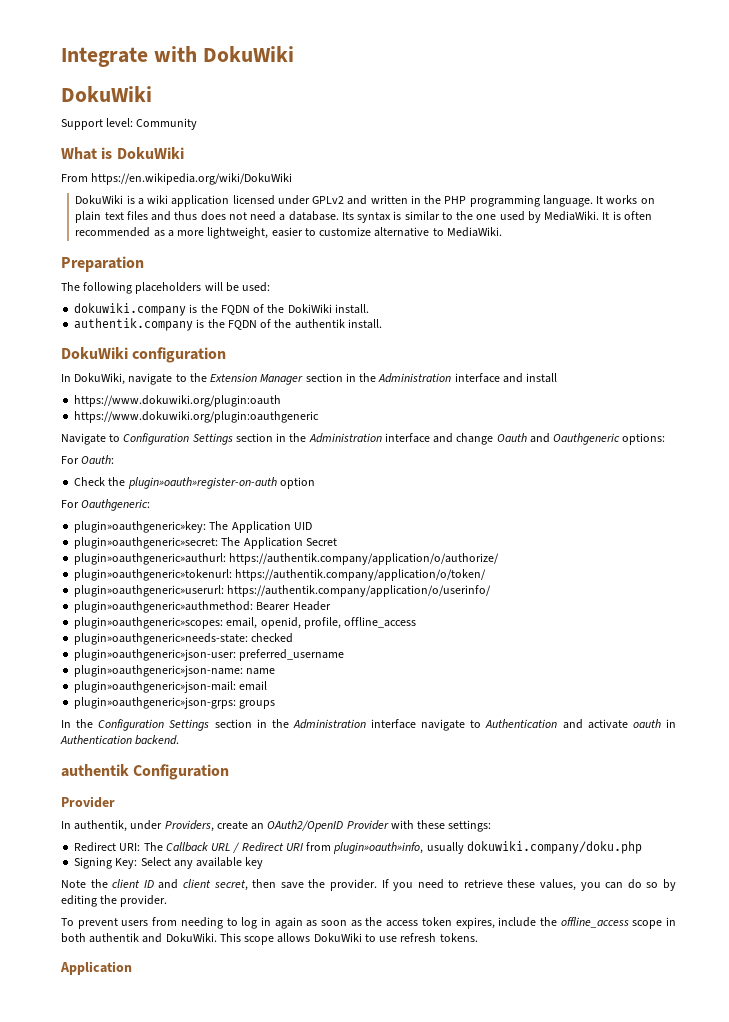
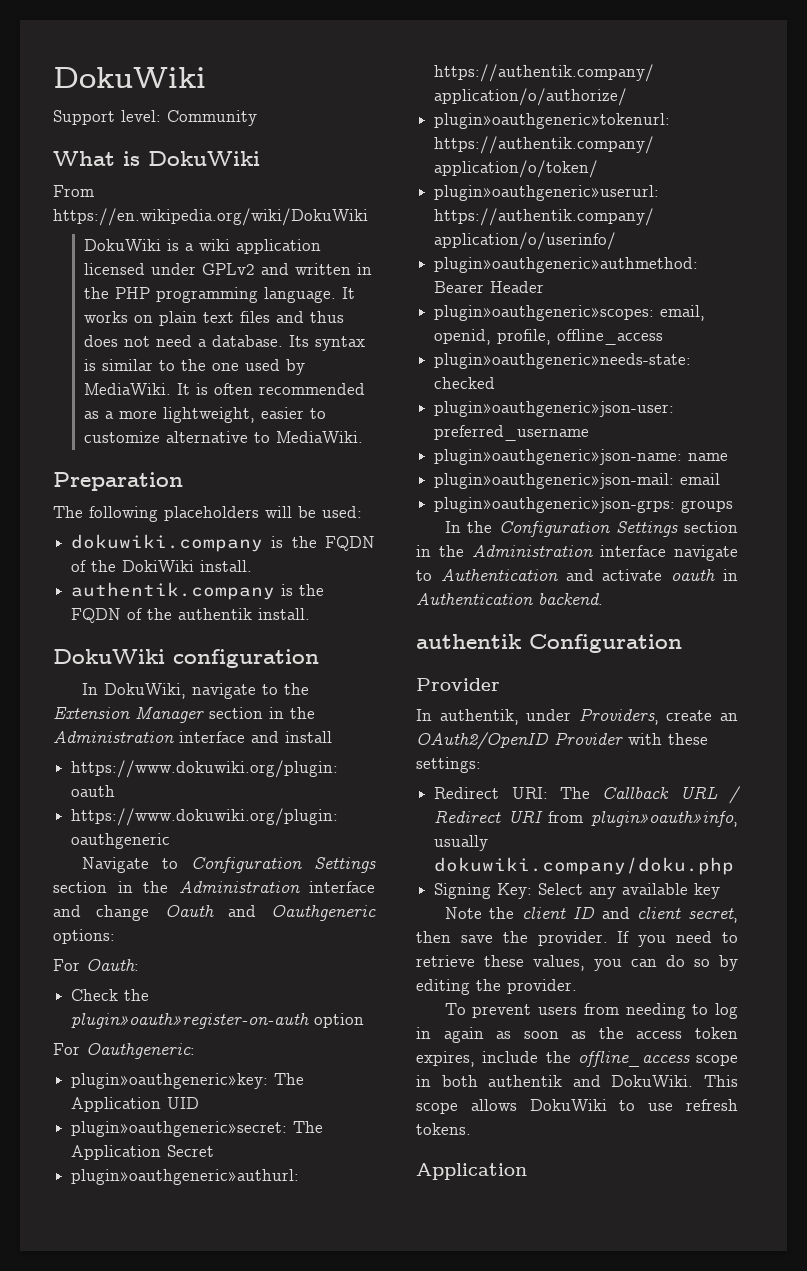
[61,46,294,67] Integrate with DokuWiki // -> (53, 77) none

